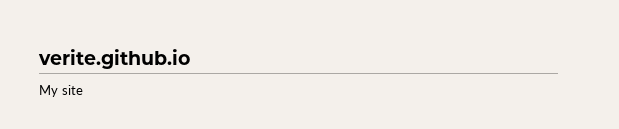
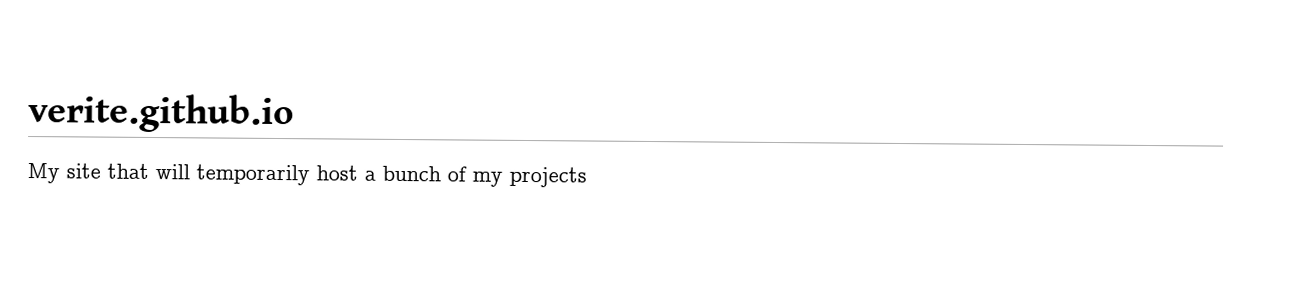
(83, 90) none -> [107,163,587,188] that will temporarily host a bunch of my projects

